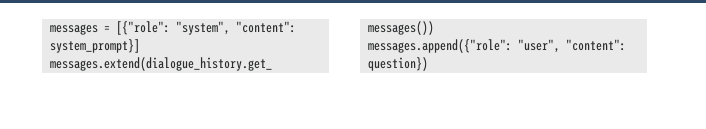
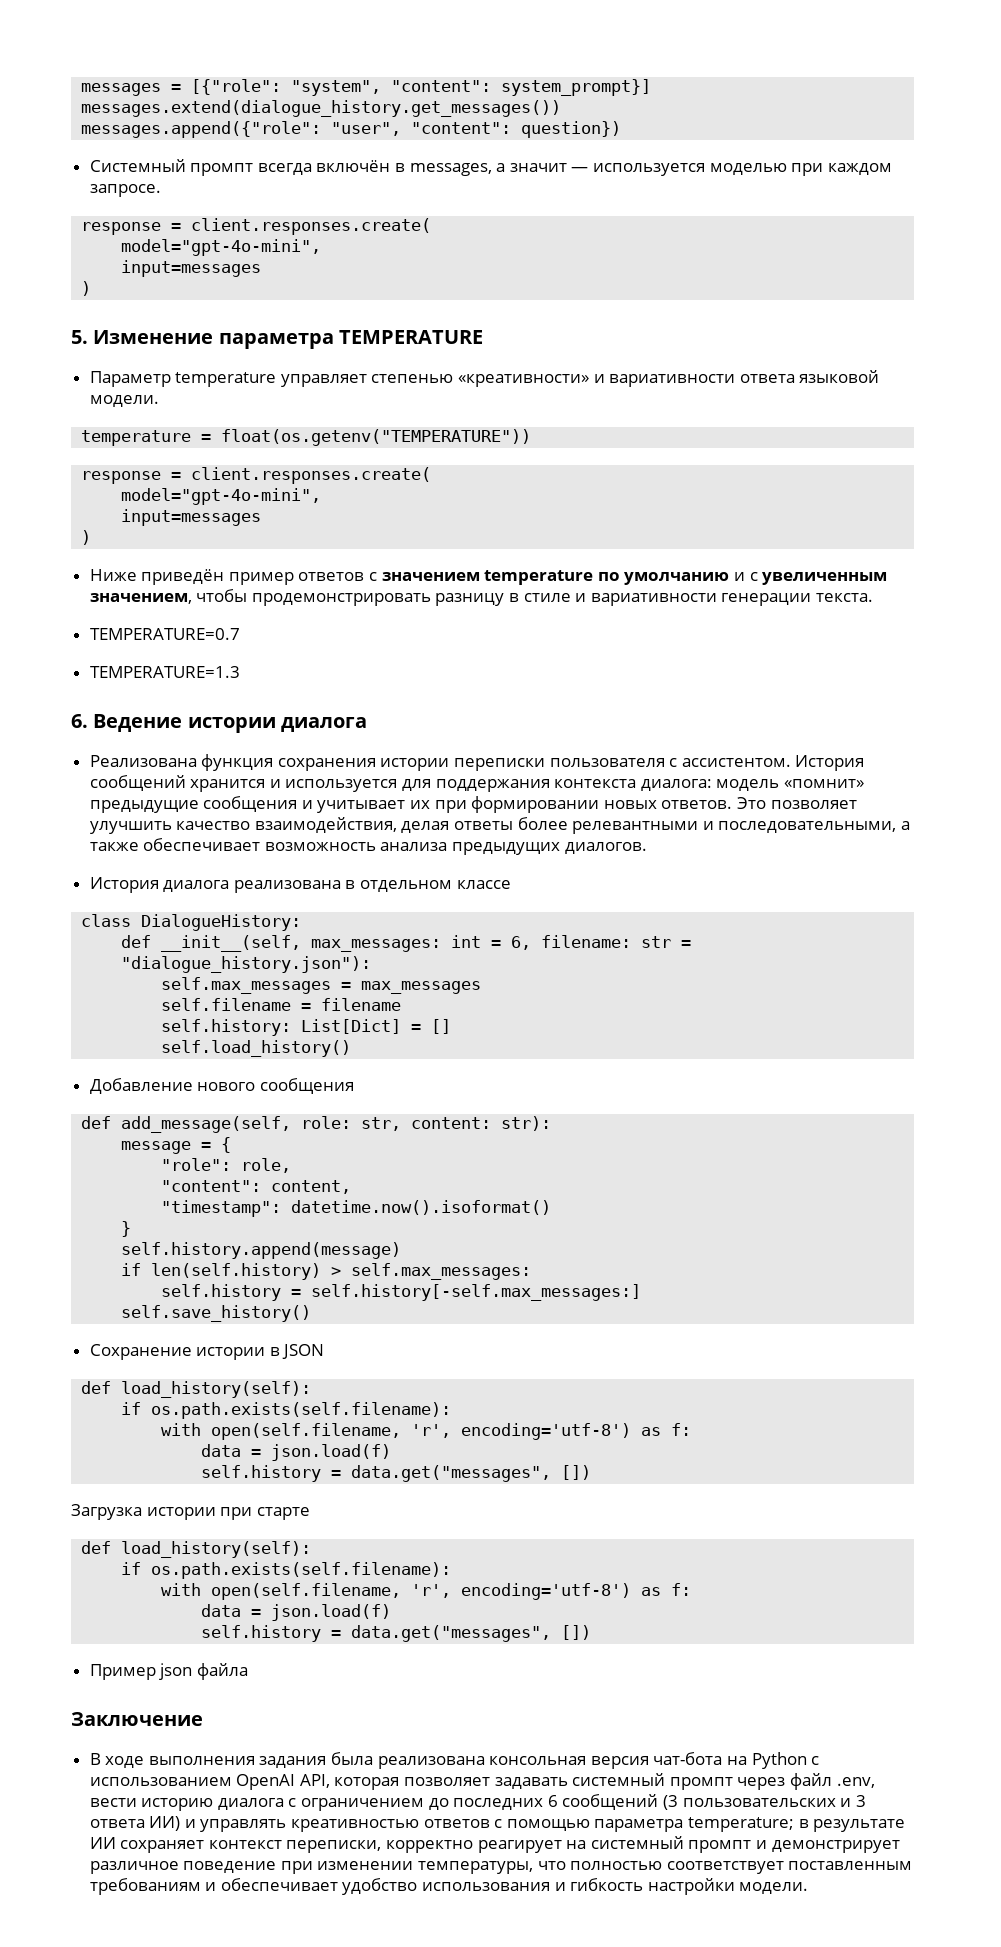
(429, 64) none -> [89,159,892,176] [89,184,161,197] [81,218,432,235] [121,239,322,256] [121,260,262,277] [81,281,92,296] [71,330,484,349] [89,370,880,387] [89,395,159,407] [81,429,532,446] [81,467,432,484] [121,488,322,505] [121,509,262,526] [81,530,92,545] [89,569,888,585] [89,589,874,606] [89,628,240,640] [89,666,240,678] [71,714,368,733] [89,754,865,771] [89,775,865,792] [89,796,857,813] [89,817,911,834] [89,838,647,855] [89,877,511,893] [81,914,302,931] [121,935,692,952] [121,956,372,973] [161,977,482,994] [161,998,402,1011] [161,1019,452,1036] [161,1040,352,1057] [89,1078,354,1094] [81,1116,552,1133] [121,1137,232,1154] [161,1158,292,1173] [161,1180,352,1194] [161,1200,552,1217] [121,1221,132,1237] [121,1242,402,1259] [121,1263,532,1280] [161,1284,642,1301] [121,1305,312,1322] [89,1344,325,1360] [81,1381,312,1398] [121,1402,452,1419] [161,1423,692,1440] [201,1444,392,1461] [201,1465,592,1482] [71,1504,310,1520] [81,1541,312,1558] [121,1562,452,1579] [161,1583,692,1600] [201,1604,392,1621] [201,1625,592,1642] [89,1663,248,1680] [71,1712,203,1726] [89,1752,820,1769] [89,1773,875,1790] [89,1794,866,1811] [89,1816,906,1832] [89,1836,900,1853] [89,1861,913,1874] [89,1878,809,1895] // Системный промпт всегда включён в messages, а значит — используется моделью при каждом запросе. // response = client.responses.create( // model="gpt-4o-mini", // input=messages // ) // 5. Изменение параметра TEMPERATURE // Параметр temperature управляет степенью «креативности» и вариативности ответа языковой модели. // temperature = float(os.getenv("TEMPERATURE")) // response = client.responses.create( // model="gpt-4o-mini", // input=messages // ) // Ниже приведён пример ответов с значением temperature по умолчанию и с увеличенным значением, чтобы продемонстрировать разницу в стиле и вариативности генерации текста. // TEMPERATURE=0.7 // TEMPERATURE=1.3 // 6. Ведение истории диалога // Реализована функция сохранения истории переписки пользователя с ассистентом. История сообщений хранится и используется для поддержания контекста диалога: модель «помнит» предыдущие сообщения и учитывает их при формировании новых ответов. Это позволяет улучшить качество взаимодействия, делая ответы более релевантными и последовательными, а также обеспечивает возможность анализа предыдущих диалогов. // История диалога реализована в отдельном классе // class DialogueHistory: // def __init__(self, max_messages: int = 6, filename: str = "dialogue_history.json"): // self.max_messages = max_messages // self.filename = filename // self.history: List[Dict] = [] // self.load_history() // Добавление нового сообщения // def add_message(self, role: str, content: str): // message = { // "role": role, // "content": content, // "timestamp": datetime.now().isoformat() // } // self.history.append(message) // if len(self.history) > self.max_messages: // self.history = self.history[-self.max_messages:] // self.save_history() // Сохранение истории в JSON // def load_history(self): // if os.path.exists(self.filename): // with open(self.filename, 'r', encoding='utf-8') as f: // data = json.load(f) // self.history = data.get("messages", []) // Загрузка истории при старте // def load_history(self): // if os.path.exists(self.filename): // with open(self.filename, 'r', encoding='utf-8') as f: // data = json.load(f) // self.history = data.get("messages", []) // Пример json файла // Заключение // В ходе выполнения задания была реализована консольная версия чат-бота на Python с использованием OpenAI API, которая позволяет задавать системный промпт через файл .env, вести историю диалога с ограничением до последних 6 сообщений (3 пользовательских и 3 ответа ИИ) и управлять креативностью ответов с помощью параметра temperature; в результате ИИ сохраняет контекст переписки, корректно реагирует на системный промпт и демонстрирует различное поведение при изменении температуры, что полностью соответствует поставленным требованиям и обеспечивает удобство использования и гибкость настройки модели.

